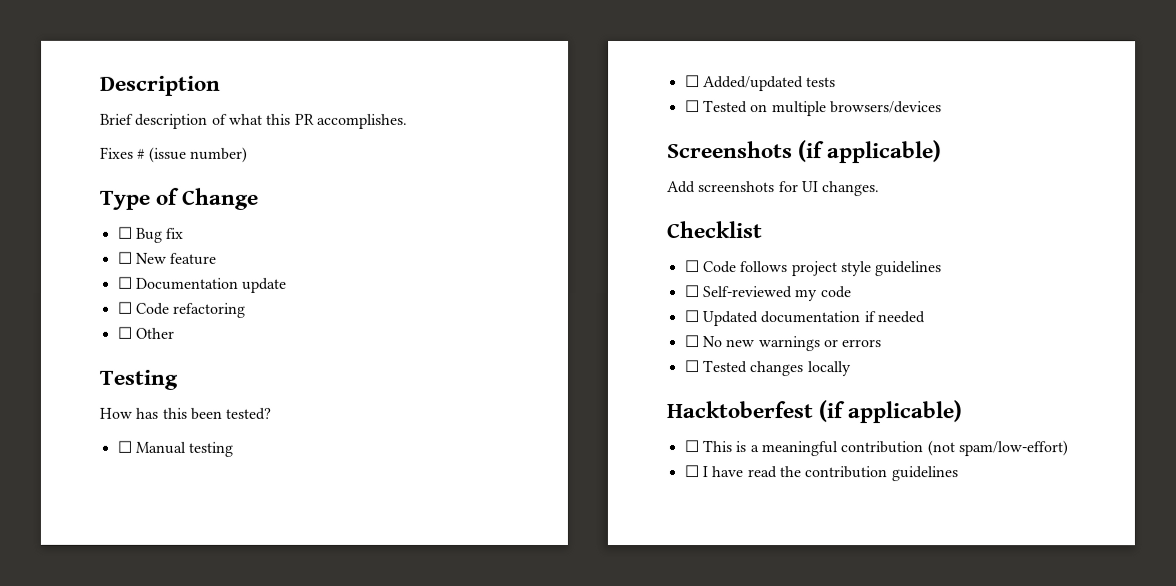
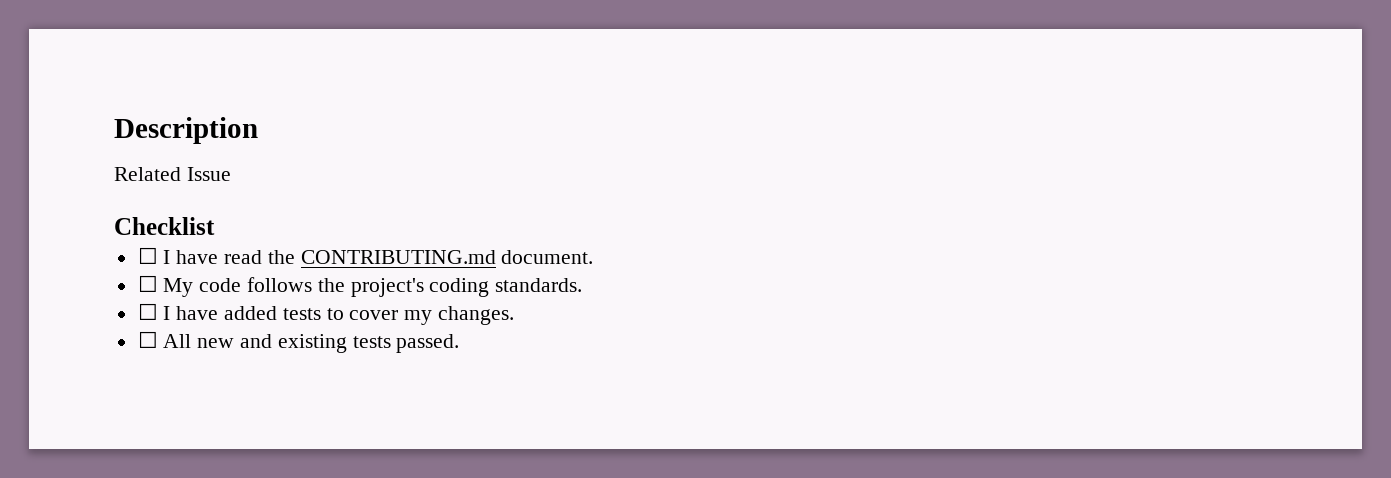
[100,113,408,129] [100,146,248,163] [100,187,260,210] [117,226,185,243] [117,251,218,265] [117,276,288,293] [116,301,246,318] [116,326,174,339] [99,369,178,390] [99,407,272,420] [116,440,234,457] [684,75,837,92] [684,100,942,117] [667,140,943,164] [667,181,881,197] [667,221,763,239] [684,260,943,277] [683,285,852,302] [683,310,925,327] [683,335,882,352] [683,360,851,377] [666,400,963,424] [683,440,1068,457] Brief description of what this PR accomplishes. // Fixes # (issue number) // Type of Change // ☐ Bug fix // ☐ New feature // ☐ Documentation update // ☐ Code refactoring // ☐ Other // Testing // How has this been tested? // ☐ Manual testing // ☐ Added/updated tests // ☐ Tested on multiple browsers/devices // Screenshots (if applicable) // Add screenshots for UI changes. // Checklist // ☐ Code follows project style guidelines // ☐ Self-reviewed my code // ☐ Updated documentation if needed // ☐ No new warnings or errors // ☐ Tested changes locally // Hacktoberfest (if applicable) // ☐ This is a meaningful contribution (not spam/low-effort) -> [114,167,231,181] [114,217,215,235] Related Issue // Checklist
[804,466,958,482] contribution guidelines -> [300,250,594,264] [137,275,583,297] [137,303,515,325] [137,331,460,353] CONTRIBUTING.md document. // ☐ My code follows the project's coding standards. // ☐ I have added tests to cover my changes. // ☐ All new and existing tests passed.

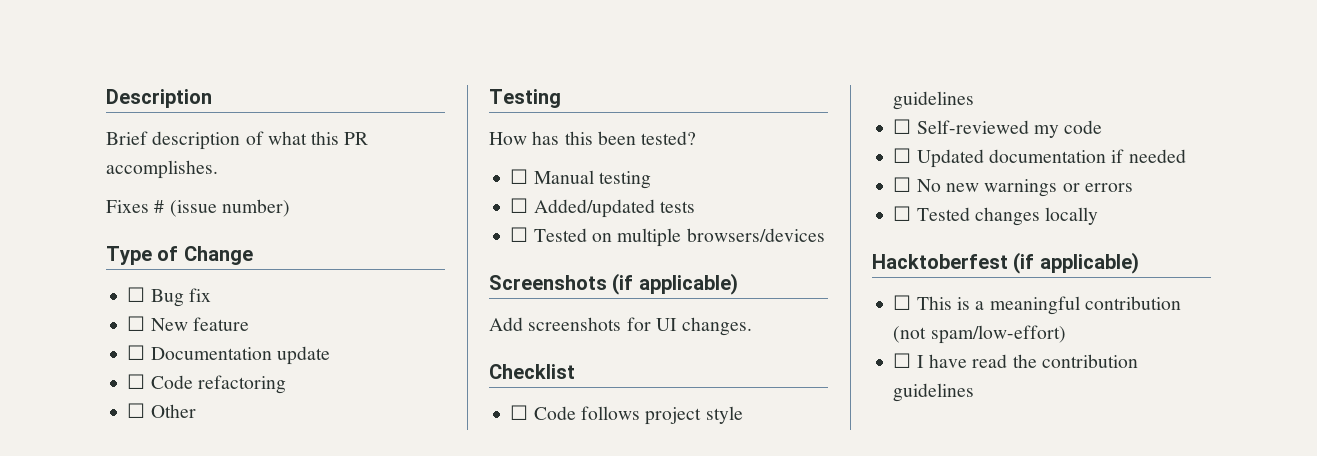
[114,167,231,181] [114,217,215,235] Related Issue // Checklist -> [106,131,369,150] [106,160,218,179] [106,199,290,217] [106,246,253,265] [127,287,211,307] [127,316,249,331] [127,345,330,365] [127,374,286,394] [127,403,196,418] [489,89,561,108] [489,131,697,145] [510,169,651,189] [510,198,695,218] [510,227,825,247] [489,273,738,295] [489,317,753,336] [489,364,575,379] [510,405,743,425] [893,91,975,110] [893,119,1103,138] [893,148,1186,168] [893,177,1133,197] [893,206,1099,226] [872,252,1139,274] [893,295,1181,315] [893,325,1066,344] Brief description of what this PR accomplishes. // Fixes # (issue number) // Type of Change // ☐ Bug fix // ☐ New feature // ☐ Documentation update // ☐ Code refactoring // ☐ Other // Testing // How has this been tested? // ☐ Manual testing // ☐ Added/updated tests // ☐ Tested on multiple browsers/devices // Screenshots (if applicable) // Add screenshots for UI changes. // Checklist // ☐ Code follows project style guidelines // ☐ Self-reviewed my code // ☐ Updated documentation if needed // ☐ No new warnings or errors // ☐ Tested changes locally // Hacktoberfest (if applicable) // ☐ This is a meaningful contribution (not spam/low-effort)
[300,250,594,264] [137,275,583,297] [137,303,515,325] [137,331,460,353] CONTRIBUTING.md document. // ☐ My code follows the project's coding standards. // ☐ I have added tests to cover my changes. // ☐ All new and existing tests passed. -> [1041,354,1138,368] [893,383,975,402] contribution guidelines

